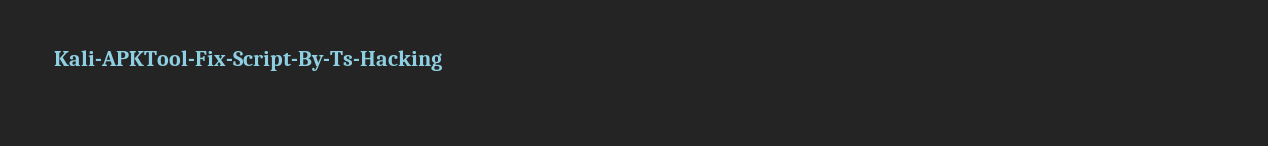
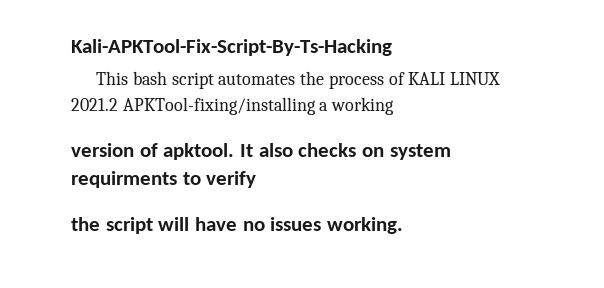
(442, 60) none -> [96,71,501,89] [71,97,395,115] [71,143,451,160] [71,171,257,188] [71,217,404,234] // This bash script automates the process of KALI LINUX 2021.2 APKTool-fixing/installing a working // version of apktool. It also checks on system requirments to verify // the script will have no issues working.

